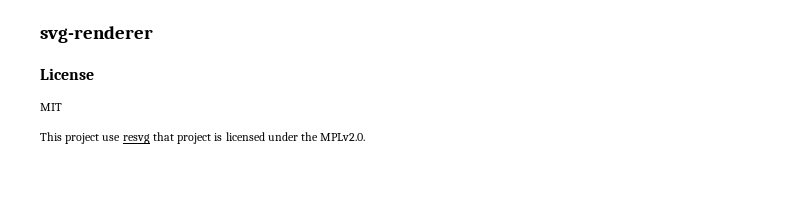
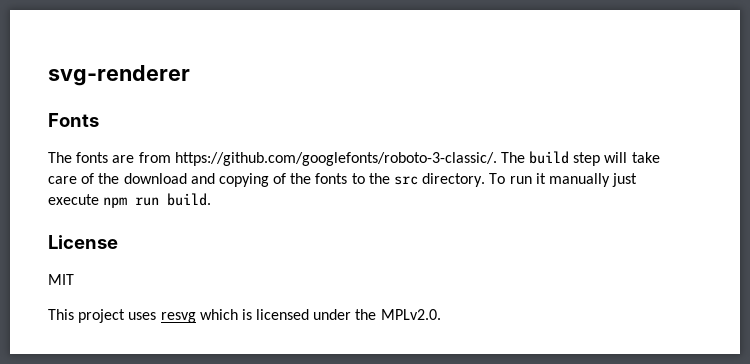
(153, 34) none -> [48,113,99,127] [48,151,660,166] [48,173,638,187] [48,193,212,208] // Fonts // The fonts are from https://github.com/googlefonts/roboto-3-classic/. The build step will take care of the download and copying of the fonts to the src directory. To run it manually just execute npm run build.
[102,132,212,144] use resvg that project -> [128,309,238,323] uses resvg which

